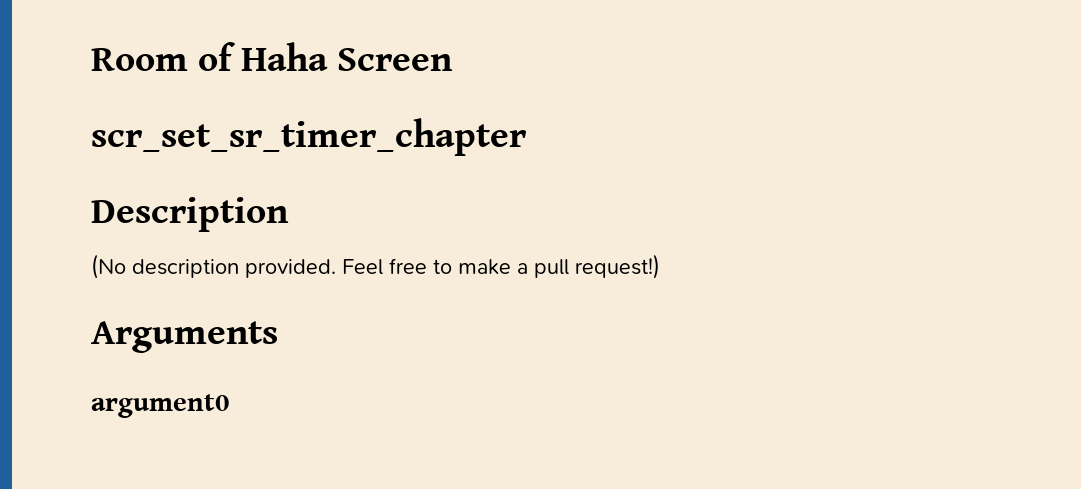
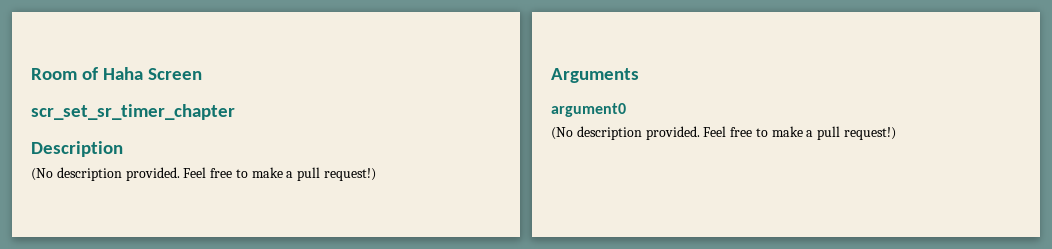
(230, 406) none -> [551,126,897,140] // (No description provided. Feel free to make a pull request!)

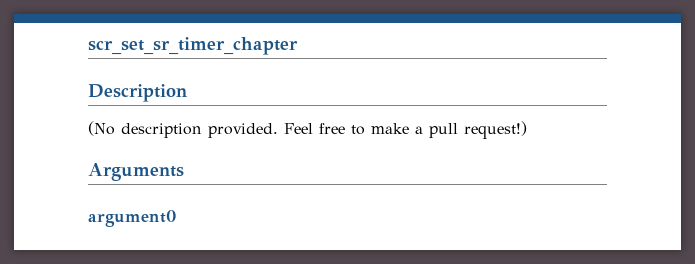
[31,67,202,80] Room of Haha Screen // -> (88, 46) none
[551,126,897,140] // (No description provided. Feel free to make a pull request!) -> (176, 218) none

